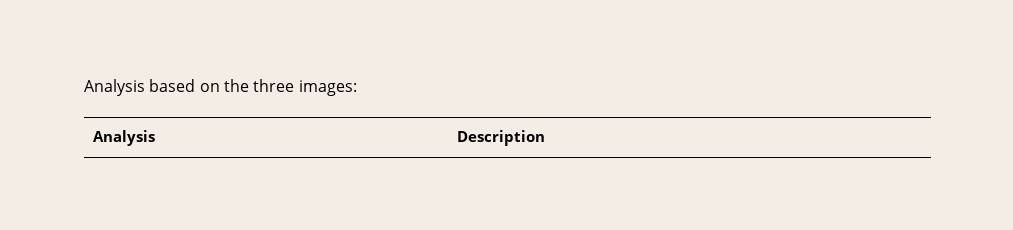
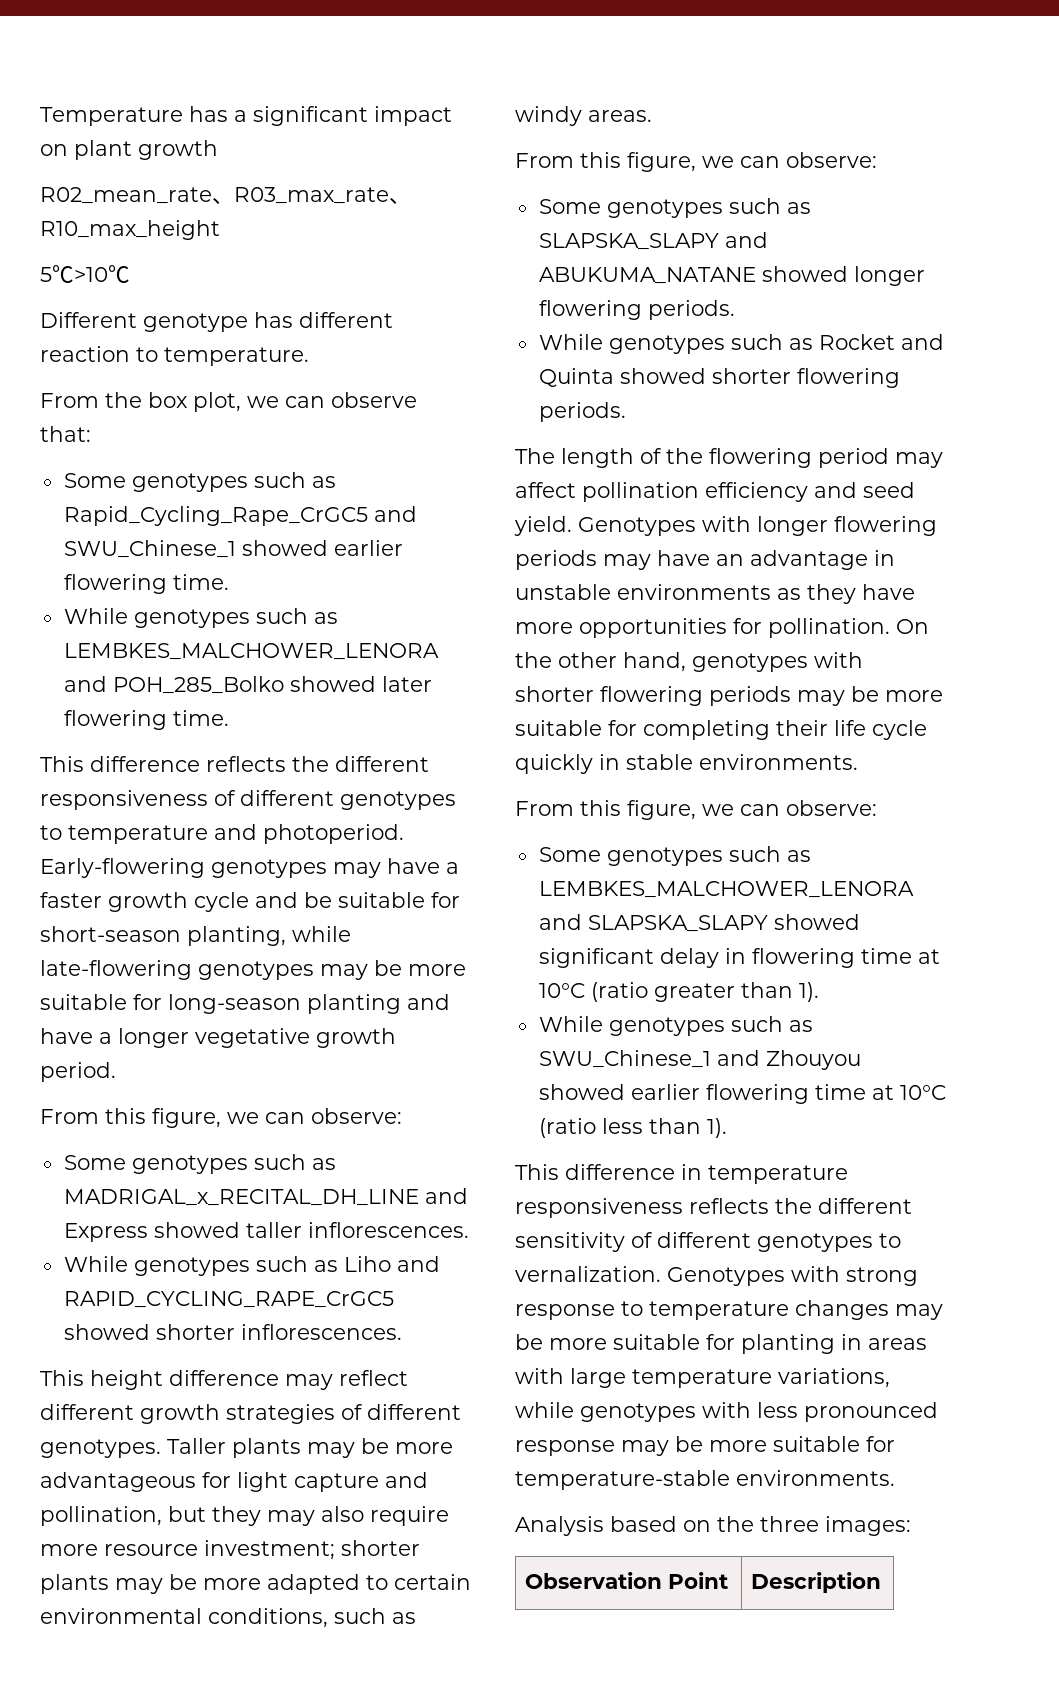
(84, 87) none -> [40,106,452,126] [40,140,218,160] [40,187,411,204] [40,220,220,240] [40,265,130,283] [40,312,393,332] [40,346,309,366] [40,392,417,412] [40,426,91,442] [63,472,336,492] [63,506,417,526] [63,540,403,558] [63,574,229,594] [63,608,338,628] [63,643,439,660] [63,676,432,694] [63,710,229,730] [40,756,429,772] [40,790,456,810] [40,824,404,844] [40,858,459,878] [40,892,460,912] [40,926,351,946] [40,960,466,980] [40,994,450,1014] [40,1028,396,1048] [40,1062,116,1082] [40,1108,402,1128] [63,1154,336,1174] [63,1188,468,1206] [63,1222,469,1242] [63,1256,440,1276] [63,1291,394,1308] [63,1324,402,1340] [40,1370,408,1390] [40,1404,461,1424] [40,1438,453,1458] [40,1472,428,1492] [40,1506,449,1526] [40,1540,420,1560] [40,1574,471,1594] [40,1608,416,1628] [515,106,652,126] [515,152,877,172] [538,198,811,218] [538,232,768,250] [538,266,925,286] [538,300,735,320] [538,334,944,354] [538,368,900,388] [538,402,626,422] [515,448,943,468] [515,482,915,502] [514,516,937,536] [515,550,895,570] [515,584,915,604] [515,618,929,638] [515,652,863,672] [515,686,943,706] [515,720,927,740] [515,754,858,774] [515,800,877,820] [538,846,811,866] [538,881,914,898] [538,914,860,932] [538,948,940,968] [538,982,819,1002] [538,1016,813,1036] [538,1050,861,1070] [538,1084,946,1104] [538,1118,727,1138] [515,1164,848,1184] [515,1198,912,1218] [515,1232,901,1252] [515,1266,918,1286] [515,1300,943,1320] [515,1334,927,1354] [515,1368,890,1388] [515,1402,938,1422] [515,1436,895,1456] [515,1470,895,1490] Temperature has a significant impact on plant growth // R02_mean_rate、R03_max_rate、R10_max_height // 5℃>10℃ // Different genotype has different reaction to temperature. // From the box plot, we can observe that: // Some genotypes such as Rapid_Cycling_Rape_CrGC5 and SWU_Chinese_1 showed earlier flowering time. // While genotypes such as LEMBKES_MALCHOWER_LENORA and POH_285_Bolko showed later flowering time. // This difference reflects the different responsiveness of different genotypes to temperature and photoperiod. Early-flowering genotypes may have a faster growth cycle and be suitable for short-season planting, while late-flowering genotypes may be more suitable for long-season planting and have a longer vegetative growth period. // From this figure, we can observe: // Some genotypes such as MADRIGAL_x_RECITAL_DH_LINE and Express showed taller inflorescences. // While genotypes such as Liho and RAPID_CYCLING_RAPE_CrGC5 showed shorter inflorescences. // This height difference may reflect different growth strategies of different genotypes. Taller plants may be more advantageous for light capture and pollination, but they may also require more resource investment; shorter plants may be more adapted to certain environmental conditions, such as windy areas. // From this figure, we can observe: // Some genotypes such as SLAPSKA_SLAPY and ABUKUMA_NATANE showed longer flowering periods. // While genotypes such as Rocket and Quinta showed shorter flowering periods. // The length of the flowering period may affect pollination efficiency and seed yield. Genotypes with longer flowering periods may have an advantage in unstable environments as they have more opportunities for pollination. On the other hand, genotypes with shorter flowering periods may be more suitable for completing their life cycle quickly in stable environments. // From this figure, we can observe: // Some genotypes such as LEMBKES_MALCHOWER_LENORA and SLAPSKA_SLAPY showed significant delay in flowering time at 10°C (ratio greater than 1). // While genotypes such as SWU_Chinese_1 and Zhouyou showed earlier flowering time at 10°C (ratio less than 1). // This difference in temperature responsiveness reflects the different sensitivity of different genotypes to vernalization. Genotypes with strong response to temperature changes may be more suitable for planting in areas with large temperature variations, while genotypes with less pronounced response may be more suitable for temperature-stable environments. //
[92,130,155,146] Analysis -> [525,1572,729,1589] Observation Point

